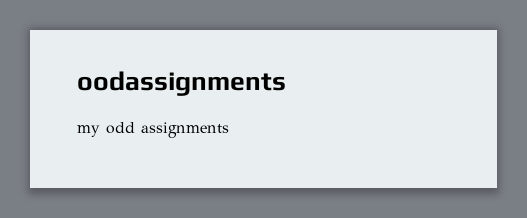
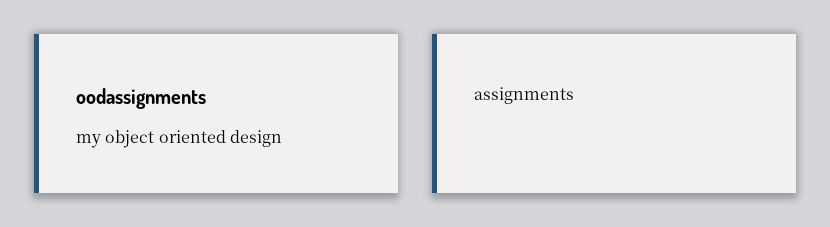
[106,122,135,134] odd -> [105,130,282,148] object oriented design

